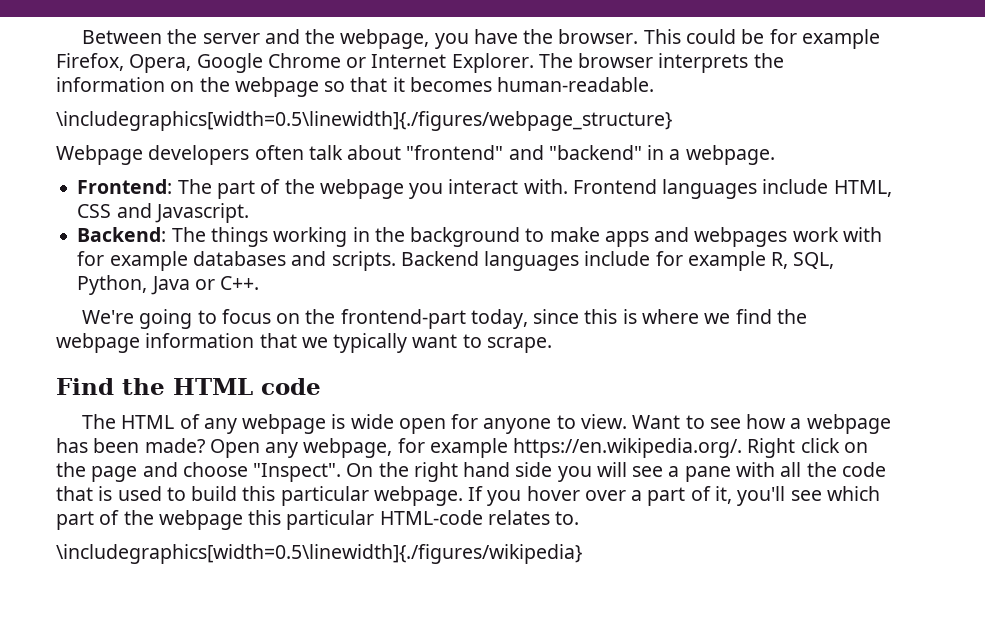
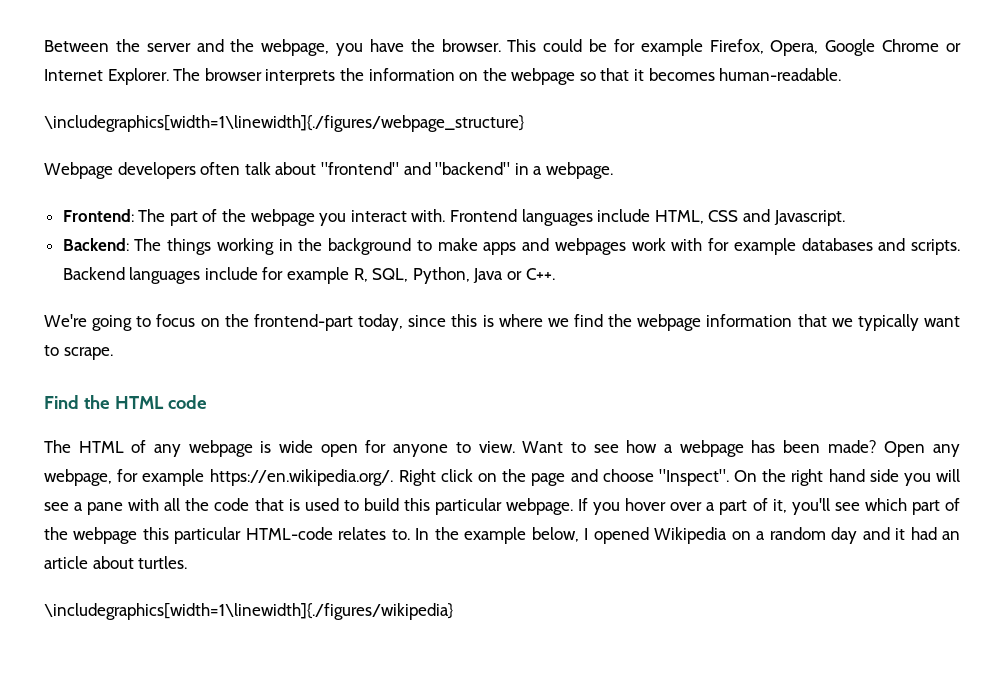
[56,111,672,131] \includegraphics[width=0.5\linewidth]{./figures/webpage_structure} -> [44,115,524,132] \includegraphics[width=1\linewidth]{./figures/webpage_structure}
[56,544,582,564] // \includegraphics[width=0.5\linewidth]{./figures/wikipedia} -> [415,527,960,544] [44,556,188,569] [44,603,453,620] In the example below, I opened Wikipedia on a random day and it had an article about turtles. // \includegraphics[width=1\linewidth]{./figures/wikipedia}

